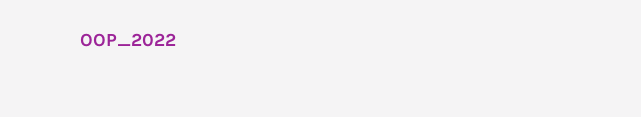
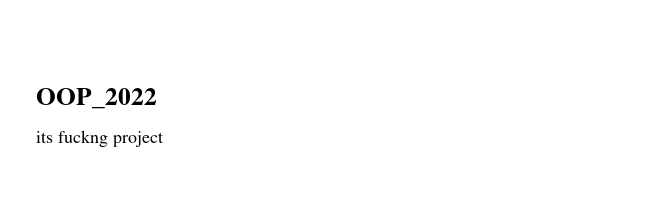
(176, 40) none -> [36,130,164,147] // its fuckng project

